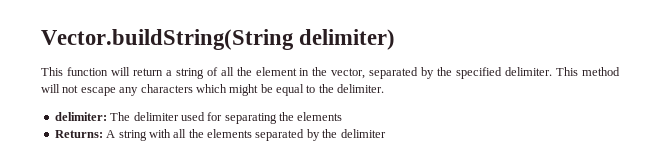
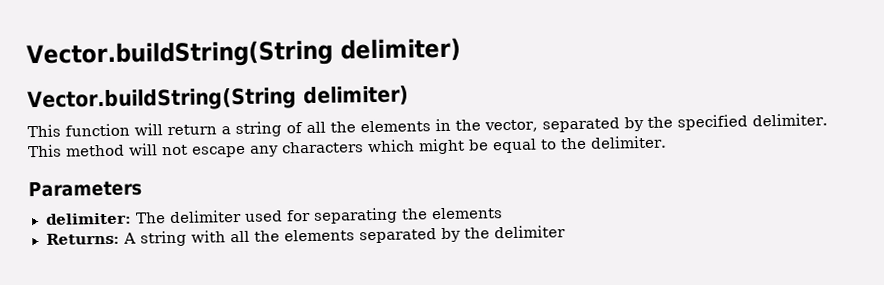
[41,29,396,50] Vector.buildString(String delimiter) -> [26,37,461,70] [27,85,409,113] Vector.buildString(String delimiter) // Vector.buildString(String delimiter)
[255,67,297,76] element -> [360,120,431,133] elements
(385, 88) none -> [28,180,142,198] // Parameters

